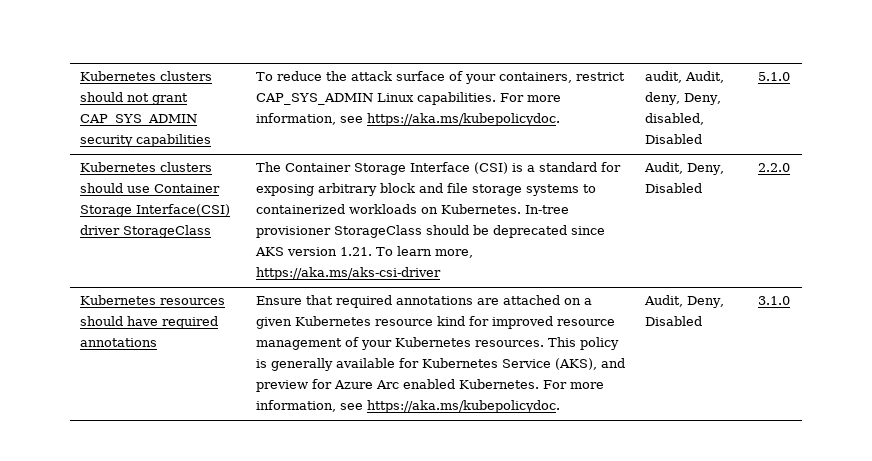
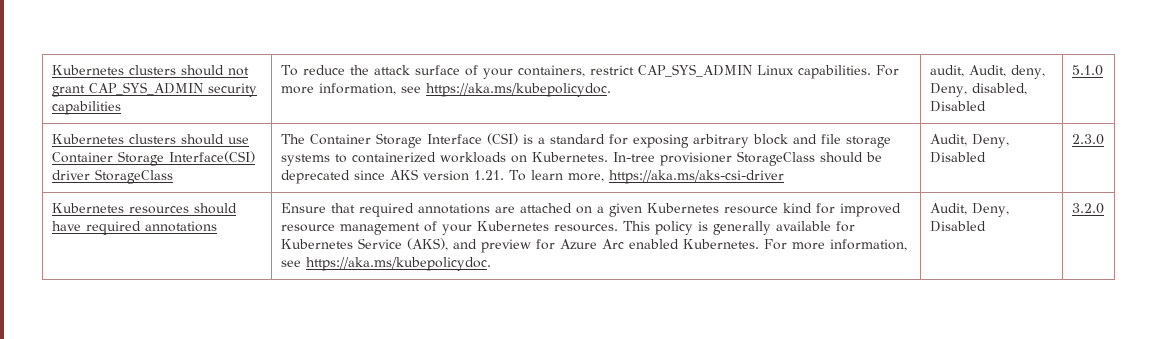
[757,163,790,172] 2.2.0 -> [1071,134,1104,145] 2.3.0
[757,296,790,305] 3.1.0 -> [1071,203,1104,214] 3.2.0

